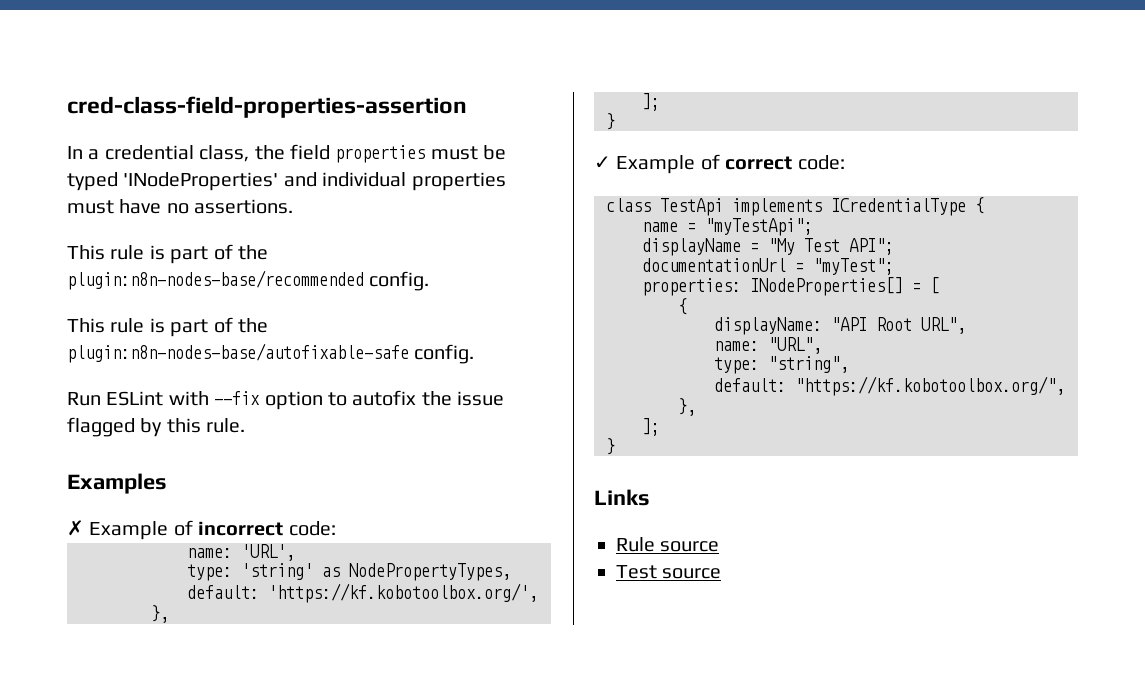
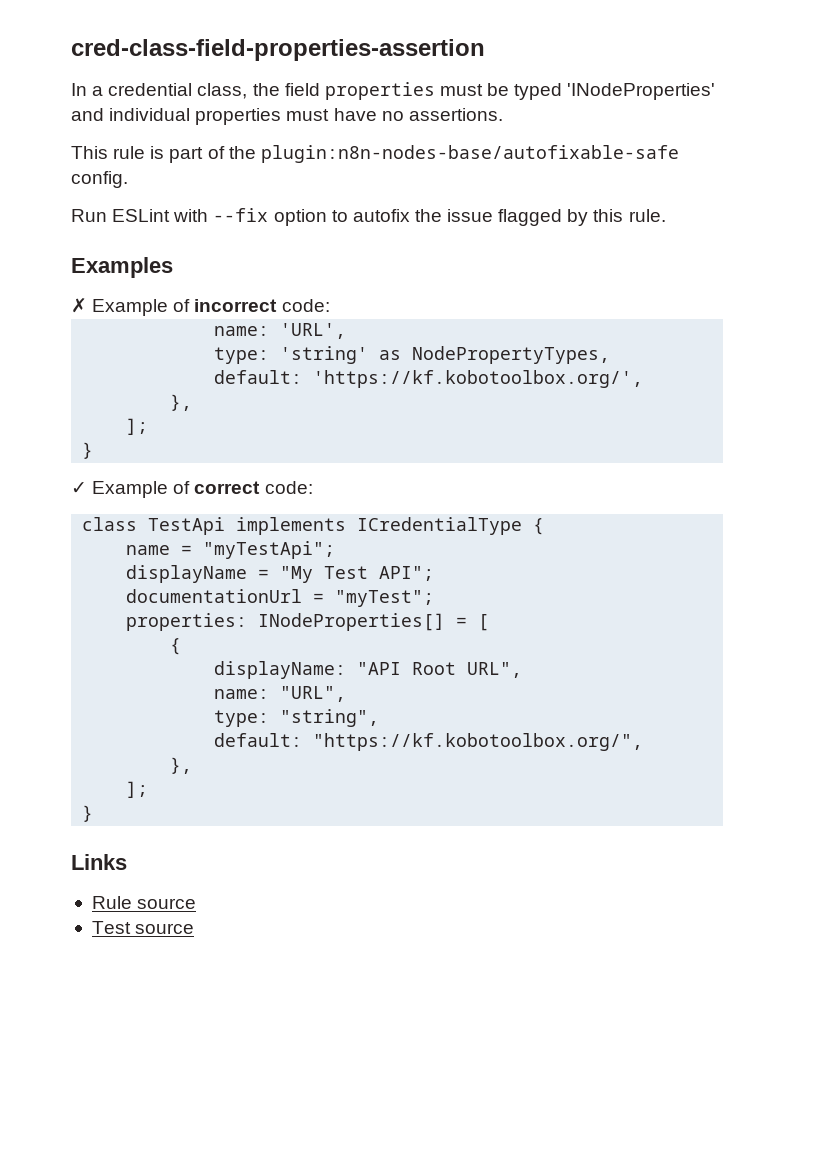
[67,244,268,264] [67,270,430,291] // This rule is part of the plugin:n8n-nodes-base/recommended config. -> (503, 114) none

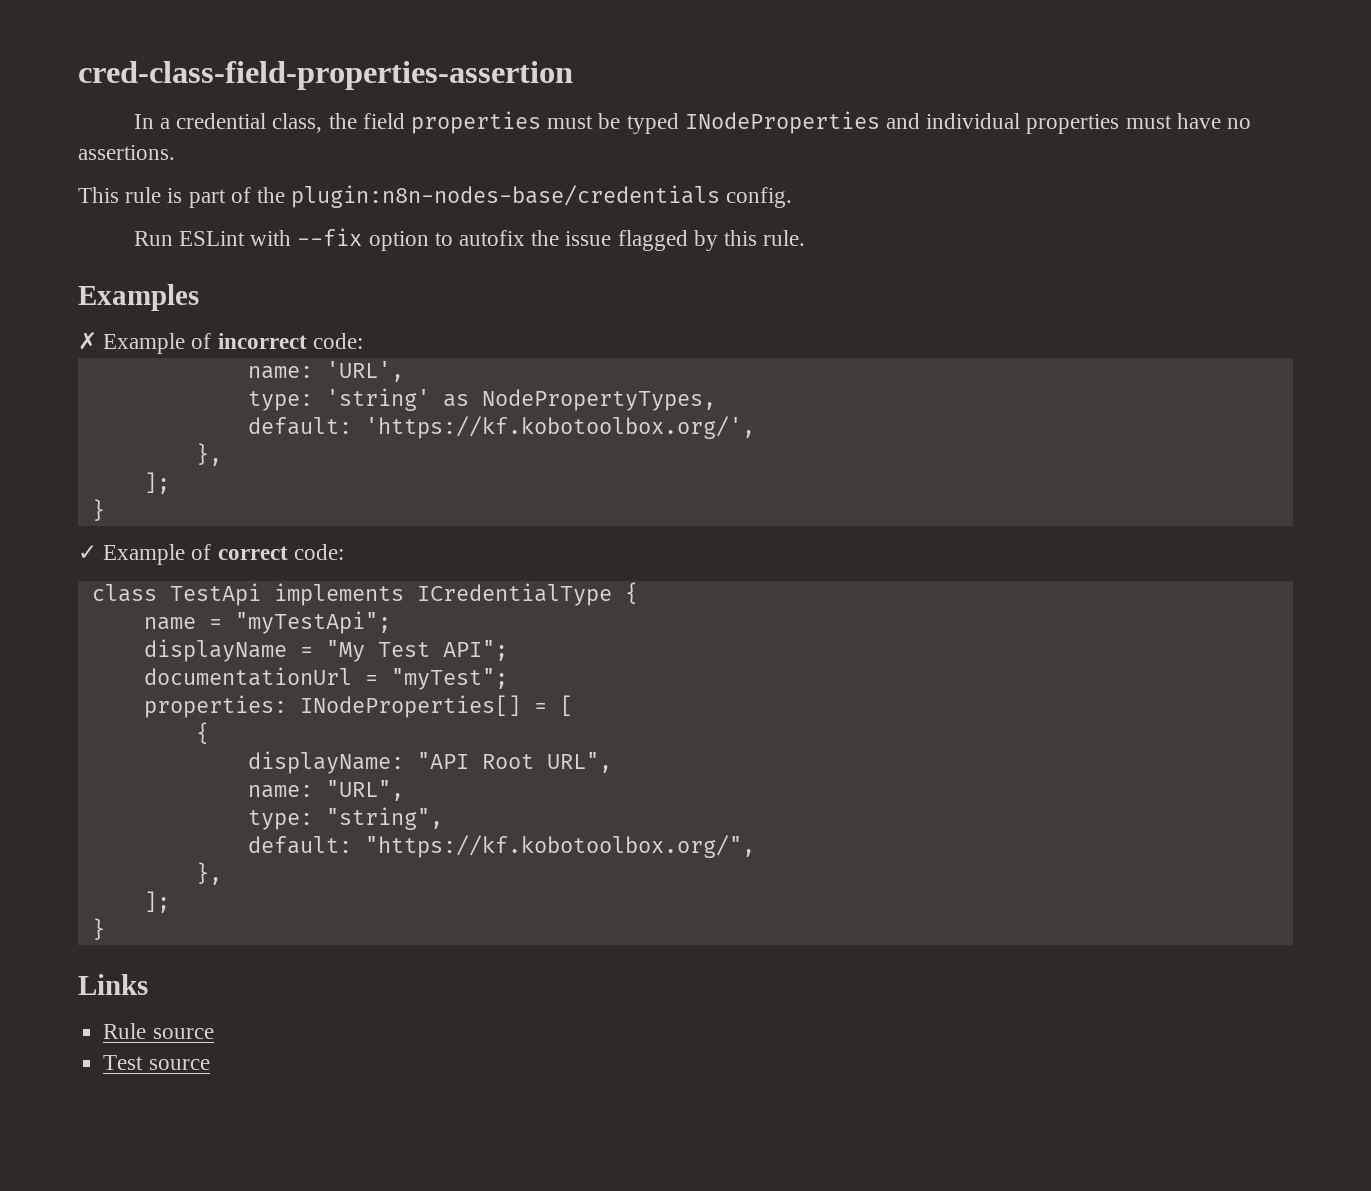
[567,83,716,100] 'INodeProperties' -> [684,111,880,134] INodeProperties
[260,145,679,163] plugin:n8n-nodes-base/autofixable-safe -> [291,185,721,208] plugin:n8n-nodes-base/credentials

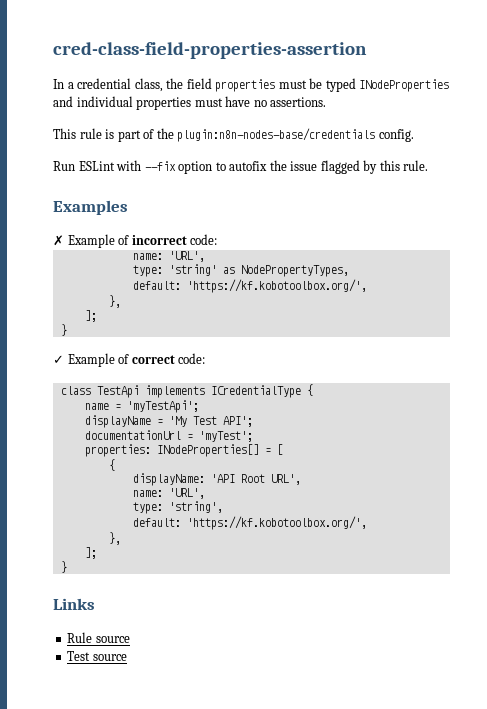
[234,611,391,634] "myTestApi"; -> [126,400,199,413] 'myTestApi';
[325,640,508,662] "My Test API"; -> [168,416,253,427] 'My Test API';
[390,668,508,690] "myTest"; -> [198,431,253,442] 'myTest';
[416,752,612,773] [247,780,404,801] [247,807,443,830] [247,835,755,858] "API Root URL", // name: "URL", // type: "string", // default: "https://kf.kobotoolbox.org/", -> [210,474,301,485] [132,488,205,499] [132,501,223,514] [132,516,367,530] 'API Root URL', // name: 'URL', // type: 'string', // default: 'https://kf.kobotoolbox.org/',

